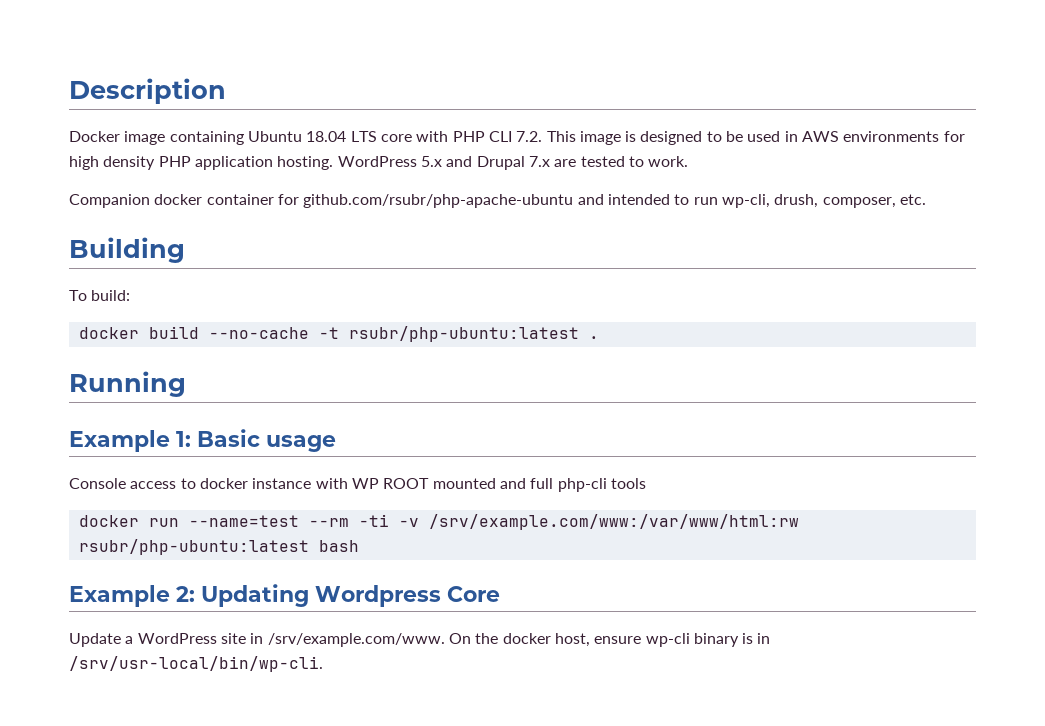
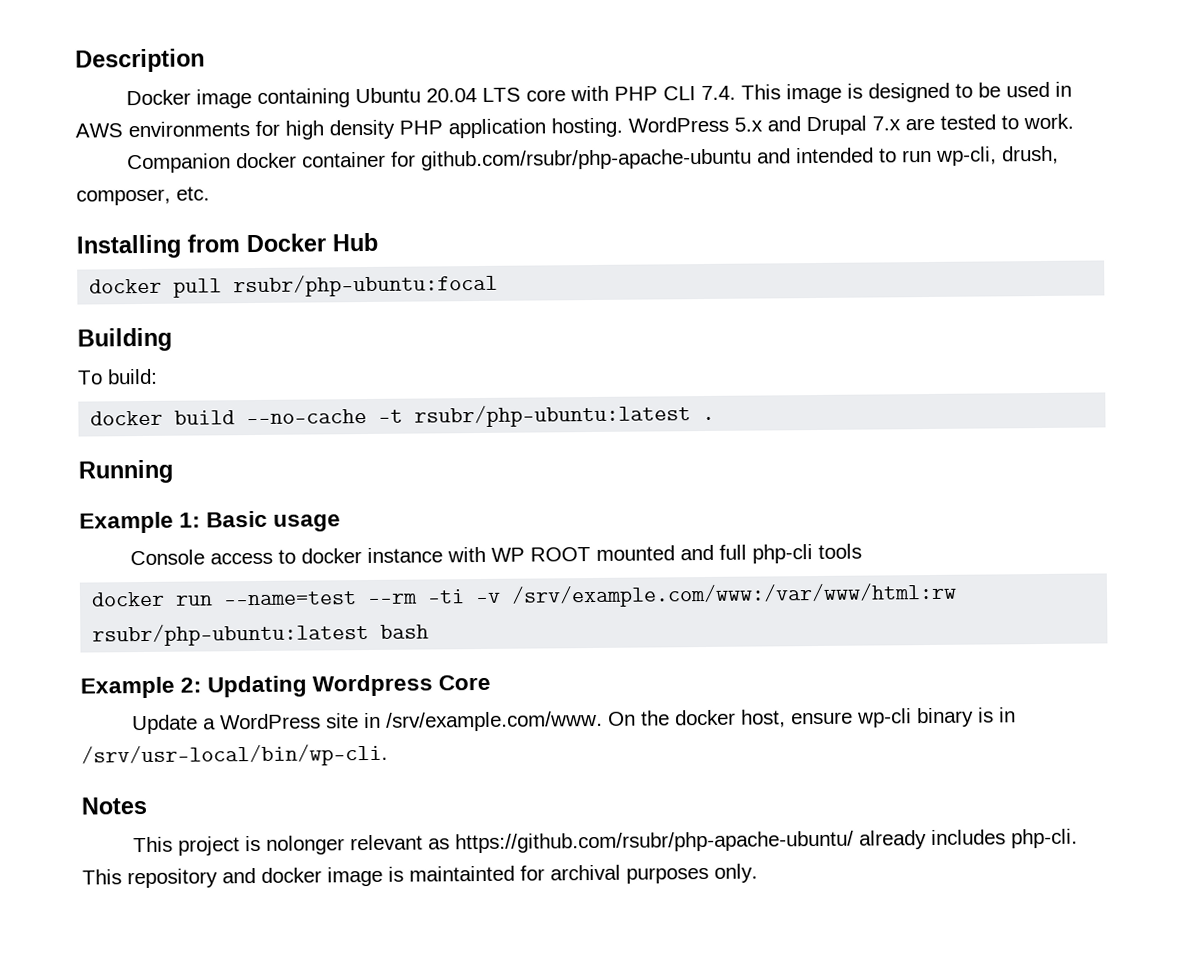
[306,131,347,142] 18.04 -> [426,88,478,103] 20.04
[516,131,543,142] 7.2. -> [701,85,737,101] 7.4.
(926, 199) none -> [76,232,378,259] [89,273,499,298] // Installing from Docker Hub // docker pull rsubr/php-ubuntu:focal
(323, 664) none -> [81,796,147,815] [133,828,1079,856] [82,863,758,889] // Notes // This project is nolonger relevant as https://github.com/rsubr/php-apache-ubuntu/ already includes php-cli. This repository and docker image is maintainted for archival purposes only.

